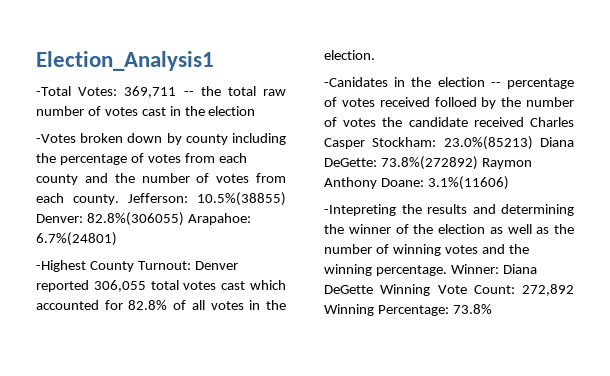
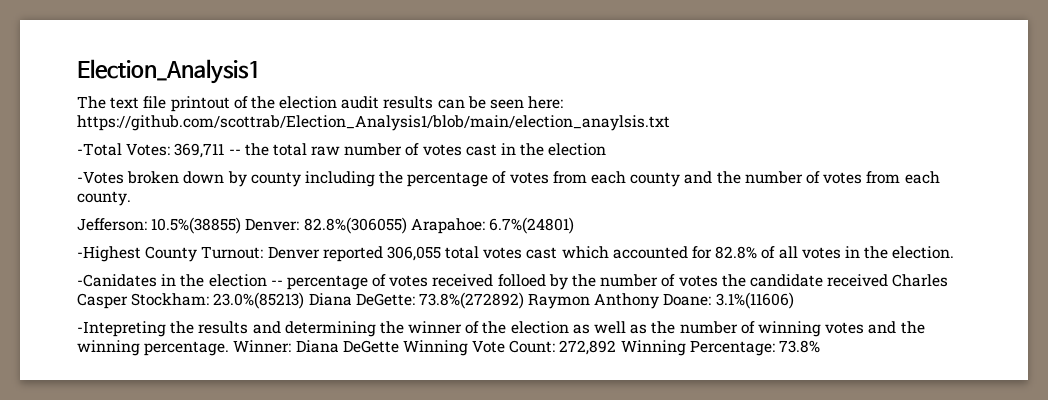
(214, 61) none -> [77,96,564,112] [77,115,670,131] // The text file printout of the election audit results can be seen here: https://github.com/scottrab/Election_Analysis1/blob/main/election_anaylsis.txt
(119, 199) none -> (131, 198) //

